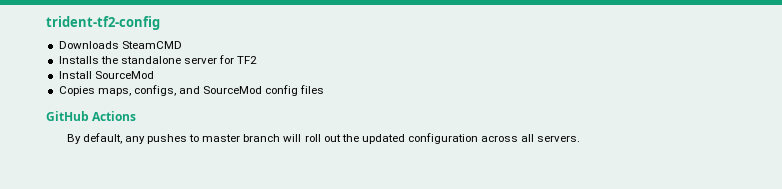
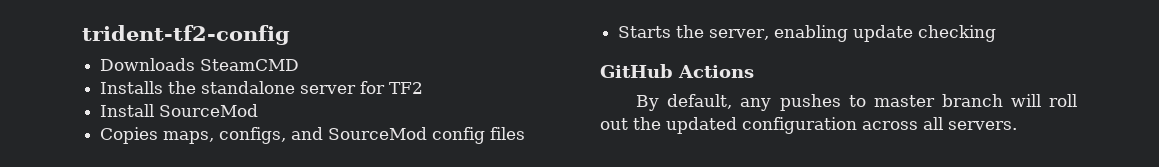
(325, 89) none -> [618,25,997,42] // Starts the server, enabling update checking

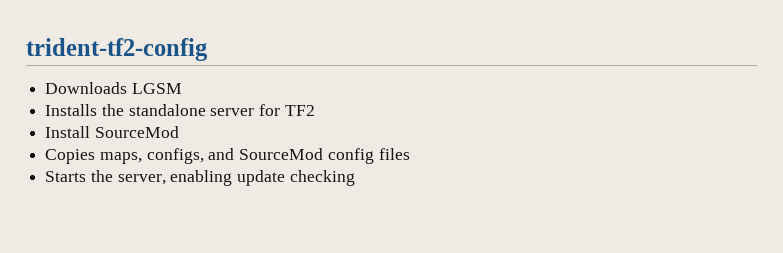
[200,59,300,71] SteamCMD -> [131,83,182,94] LGSM
[600,64,754,78] [636,94,1077,111] [600,117,1017,134] // GitHub Actions // By default, any pushes to master branch will roll out the updated configuration across all servers. -> (355, 178) none

